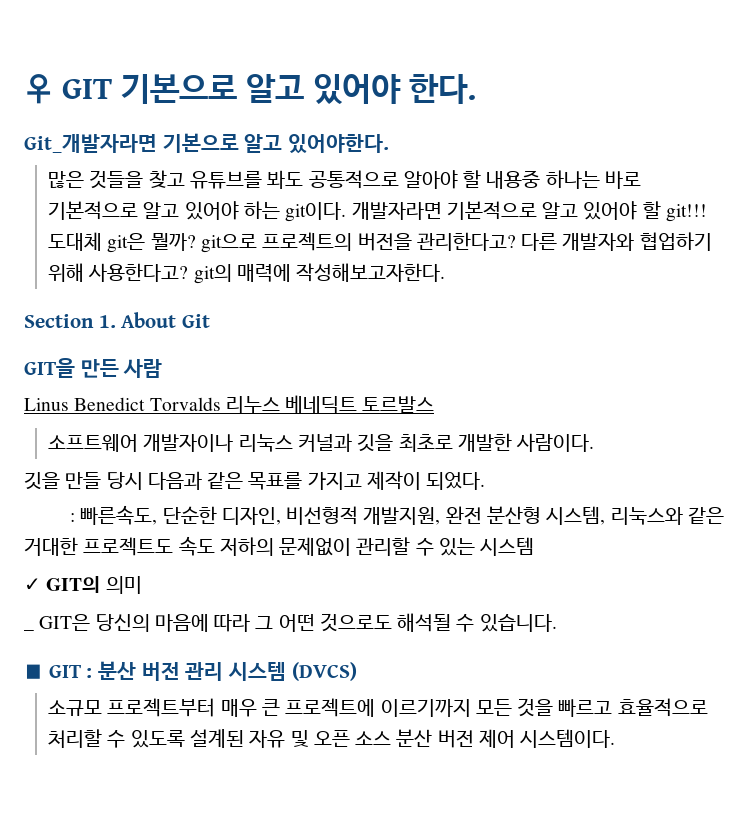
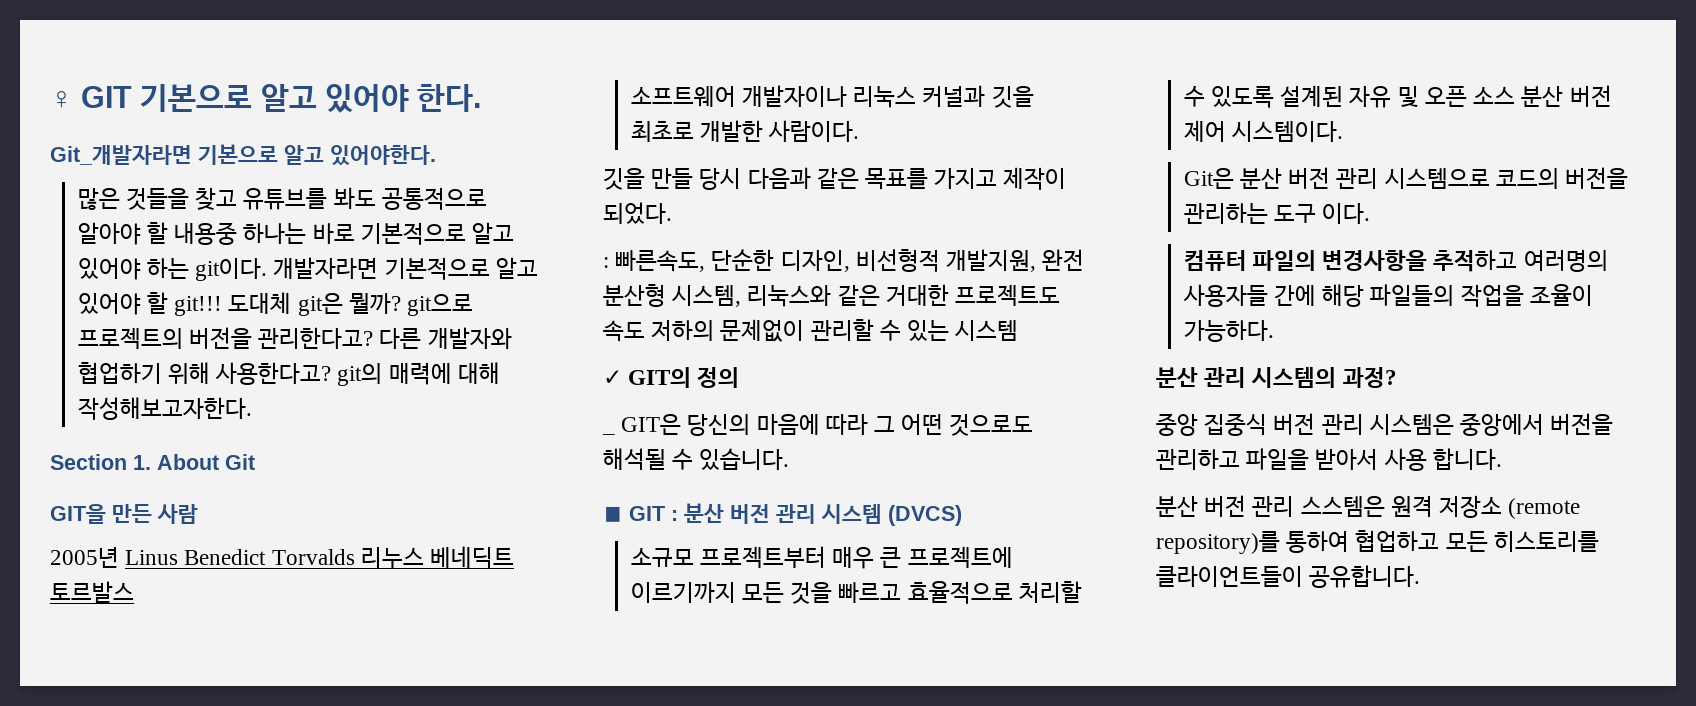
(291, 273) none -> [457,362,500,384] 대해
(163, 368) none -> [50,547,119,568] 2005년
[105,576,142,594] 의미 -> [697,367,740,388] 정의
(616, 738) none -> [1183,167,1629,189] [1183,203,1371,224] [1183,250,1608,272] [1182,284,1593,307] [1183,320,1274,342] [1156,367,1397,388] [1156,413,1614,436] [1156,448,1502,471] [1156,495,1581,519] [1156,530,1599,554] [1156,565,1421,588] // Git은 분산 버전 관리 시스템으로 코드의 버전을 관리하는 도구 이다. // 컴퓨터 파일의 변경사항을 추적하고 여러명의 사용자들 간에 해당 파일들의 작업을 조율이 가능하다. // 분산 관리 시스템의 과정? // 중앙 집중식 버전 관리 시스템은 중앙에서 버전을 관리하고 파일을 받아서 사용 합니다. // 분산 버전 관리 스스템은 원격 저장소 (remote repository)를 통하여 협업하고 모든 히스토리를 클라이언트들이 공유합니다.

